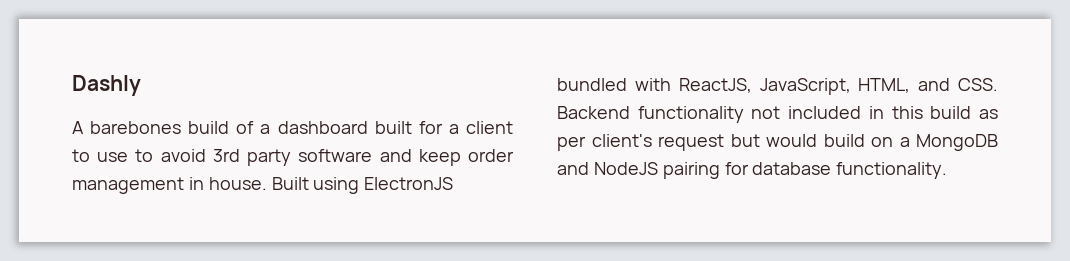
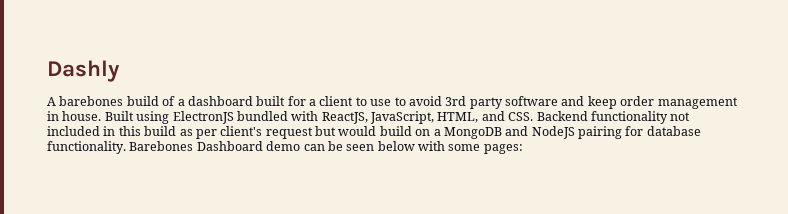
(948, 170) none -> [129,141,523,154] Barebones Dashboard demo can be seen below with some pages:

